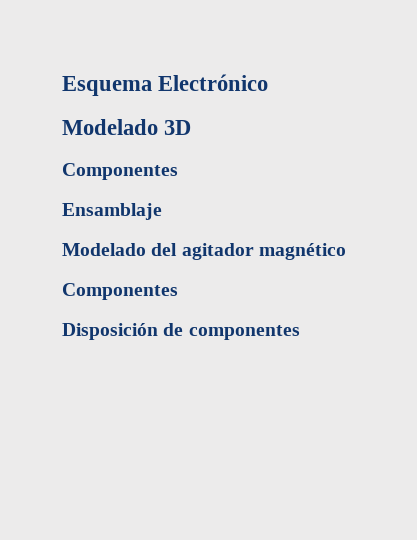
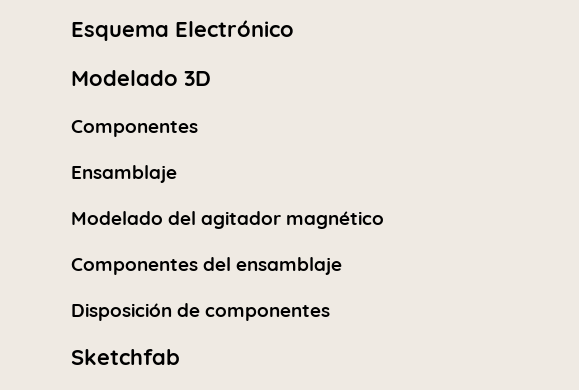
(178, 291) none -> [203,257,343,275] del ensamblaje
(300, 332) none -> [71,349,180,365] // Sketchfab

